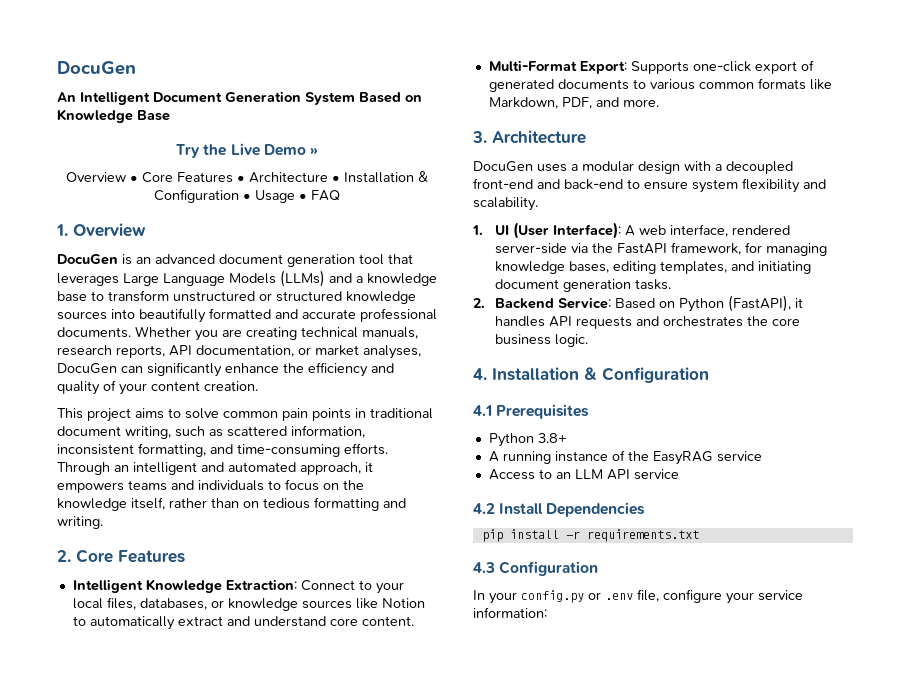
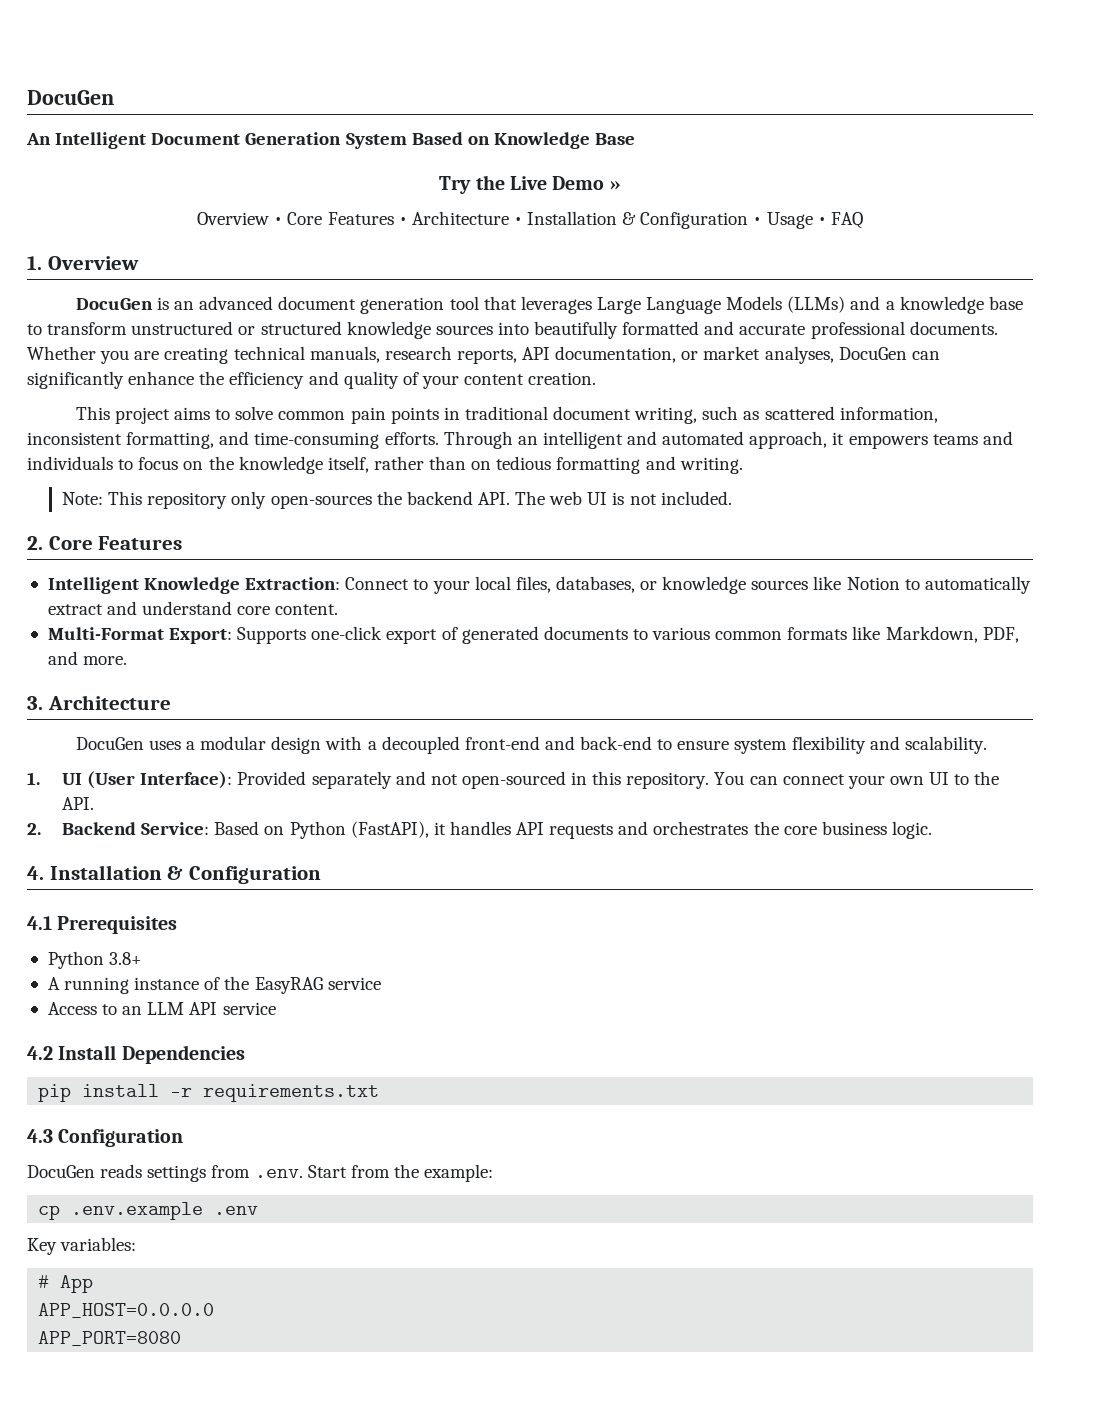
(103, 522) none -> [61,491,732,509] // Note: This repository only open-sources the backend API. The web UI is not included.
[625,224,791,237] [495,242,828,256] [495,261,812,274] [495,279,672,292] A web interface, rendered server-side via the FastAPI framework, for managing knowledge bases, editing templates, and initiating document generation tasks. -> [237,771,1000,789] [61,797,94,810] Provided separately and not open-sourced in this repository. You can connect your own UI to the API.
[473,589,803,604] [473,607,547,618] In your config.py or .env file, configure your service information: -> [27,1164,494,1182] [38,1202,259,1220] [27,1237,137,1255] [38,1275,94,1293] [38,1303,215,1318] [38,1331,182,1346] DocuGen reads settings from .env. Start from the example: // cp .env.example .env // Key variables: // # App // APP_HOST=0.0.0.0 // APP_PORT=8080

